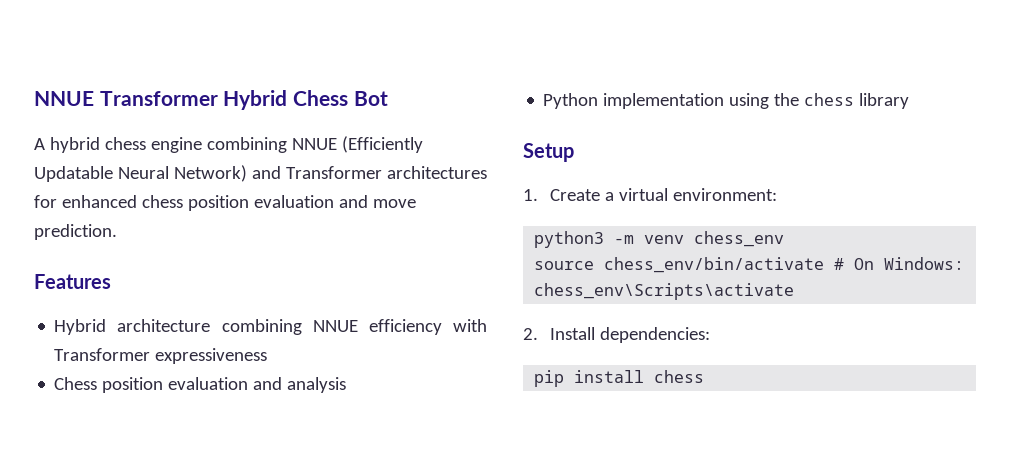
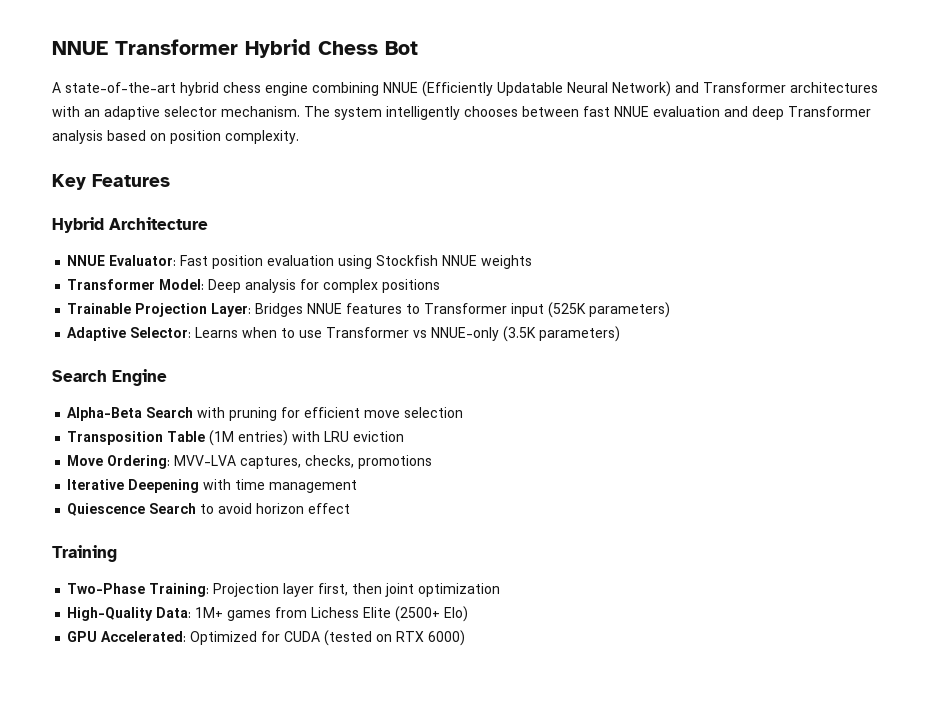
(45, 144) none -> [65,82,176,93] state-of-the-art
[34,195,416,211] [34,224,117,240] [34,274,111,289] [54,319,487,335] [54,348,268,364] [54,377,347,393] [543,93,910,109] [523,143,574,162] [523,188,778,201] [534,231,785,248] [534,257,965,273] [534,283,795,300] [523,327,711,343] [534,370,705,387] for enhanced chess position evaluation and move prediction. // Features // Hybrid architecture combining NNUE efficiency with Transformer expressiveness // Chess position evaluation and analysis // Python implementation using the chess library // Setup // 1. Create a virtual environment: // python3 -m venv chess_env // source chess_env/bin/activate # On Windows: chess_env\Scripts\activate // 2. Install dependencies: // pip install chess -> [52,106,871,120] [52,130,299,144] [52,174,170,190] [52,217,208,233] [67,255,533,269] [67,279,441,293] [67,302,671,318] [67,326,621,342] [52,369,167,386] [67,407,464,421] [67,430,405,446] [67,455,433,469] [67,479,358,493] [67,503,351,516] [52,545,117,562] [67,583,501,597] [67,606,469,622] [67,630,466,646] with an adaptive selector mechanism. The system intelligently chooses between fast NNUE evaluation and deep Transformer analysis based on position complexity. // Key Features // Hybrid Architecture // NNUE Evaluator: Fast position evaluation using Stockfish NNUE weights // Transformer Model: Deep analysis for complex positions // Trainable Projection Layer: Bridges NNUE features to Transformer input (525K parameters) // Adaptive Selector: Learns when to use Transformer vs NNUE-only (3.5K parameters) // Search Engine // Alpha-Beta Search with pruning for efficient move selection // Transposition Table (1M entries) with LRU eviction // Move Ordering: MVV-LVA captures, checks, promotions // Iterative Deepening with time management // Quiescence Search to avoid horizon effect // Training // Two-Phase Training: Projection layer first, then joint optimization // High-Quality Data: 1M+ games from Lichess Elite (2500+ Elo) // GPU Accelerated: Optimized for CUDA (tested on RTX 6000)

